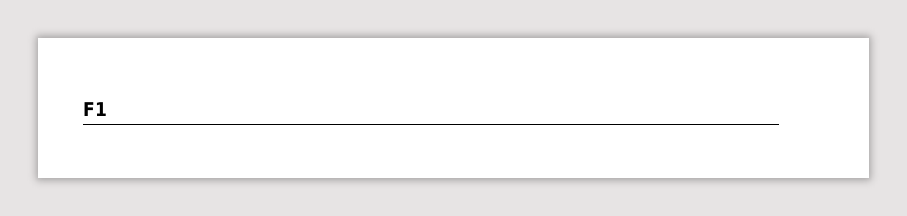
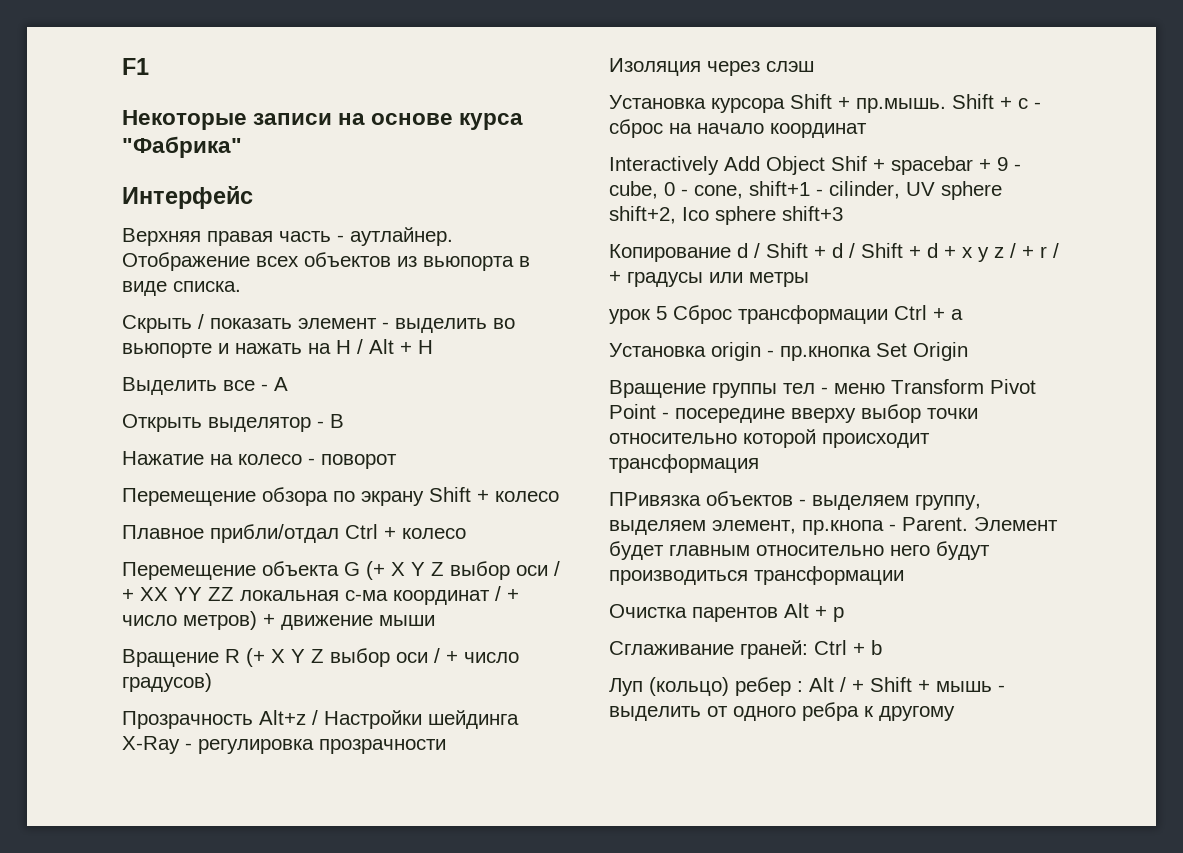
(107, 109) none -> [122,110,524,130] [122,136,242,158] [122,186,253,209] [122,227,453,246] [122,252,530,271] [122,281,241,296] [122,314,515,333] [122,339,433,358] [122,377,288,395] [122,414,344,432] [122,451,397,469] [122,487,559,506] [122,524,466,543] [122,561,560,580] [122,586,519,605] [122,611,435,630] [122,648,519,667] [122,673,212,692] [122,710,519,729] [122,736,446,754] [609,58,814,76] [609,94,1041,113] [609,119,867,138] [609,156,1021,175] [609,181,1002,200] [609,206,843,225] [609,243,1059,262] [609,271,809,287] [609,305,963,324] [609,342,968,361] [609,379,1036,398] [609,404,978,423] [609,429,930,448] [609,454,759,473] [609,491,981,510] [609,517,1058,535] [609,541,990,560] [609,566,904,585] [609,603,844,622] [609,640,882,659] [609,677,1005,696] [609,702,955,721] // Некоторые записи на основе курса "Фабрика" // Интерфейс // Верхняя правая часть - аутлайнер. Отображение всех объектов из вьюпорта в виде списка. // Скрыть / показать элемент - выделить во вьюпорте и нажать на H / Alt + H // Выделить все - A // Открыть выделятор - B // Нажатие на колесо - поворот // Перемещение обзора по экрану Shift + колесо // Плавное прибли/отдал Ctrl + колесо // Перемещение объекта G (+ X Y Z выбор оси / + XX YY ZZ локальная с-ма координат / + число метров) + движение мыши // Вращение R (+ X Y Z выбор оси / + число градусов) // Прозрачность Alt+z / Настройки шейдинга X-Ray - регулировка прозрачности // Изоляция через слэш // Установка курсора Shift + пр.мышь. Shift + c - сброс на начало координат // Interactively Add Object Shif + spacebar + 9 - cube, 0 - cone, shift+1 - cilinder, UV sphere shift+2, Ico sphere shift+3 // Копирование d / Shift + d / Shift + d + x y z / + r / + градусы или метры // урок 5 Сброс трансформации Ctrl + a // Установка origin - пр.кнопка Set Origin // Вращение группы тел - меню Transform Pivot Point - посередине вверху выбор точки относительно которой происходит трансформация // ПРивязка объектов - выделяем группу, выделяем элемент, пр.кнопа - Parent. Элемент будет главным относительно него будут производиться трансформации // Очистка парентов Alt + p // Сглаживание граней: Ctrl + b // Луп (кольцо) ребер : Alt / + Shift + мышь - выделить от одного ребра к другому

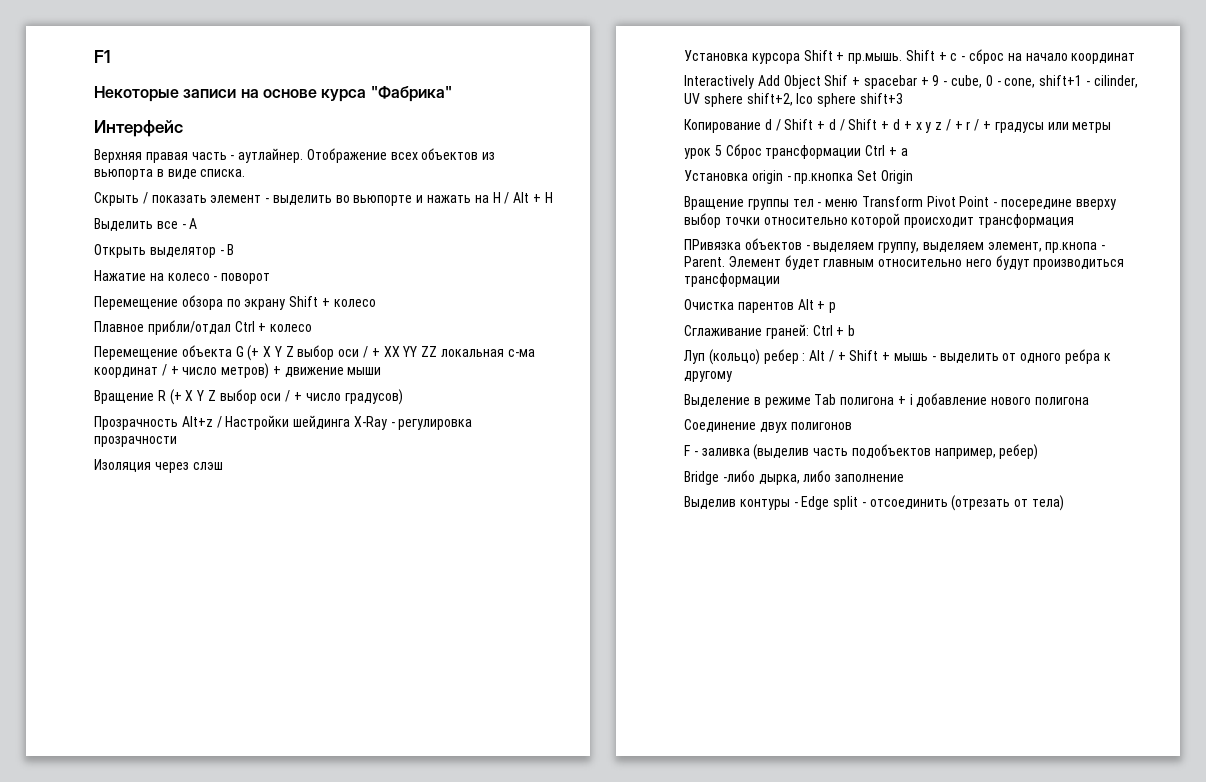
(955, 713) none -> [684,393,1090,408] [684,419,852,433] [684,444,1039,460] [684,470,905,485] [684,495,1065,511] // Выделение в режиме Tab полигона + i добавление нового полигона // Соединение двух полигонов // F - заливка (выделив часть подобъектов например, ребер) // Bridge -либо дырка, либо заполнение // Выделив контуры - Edge split - отсоединить (отрезать от тела)

